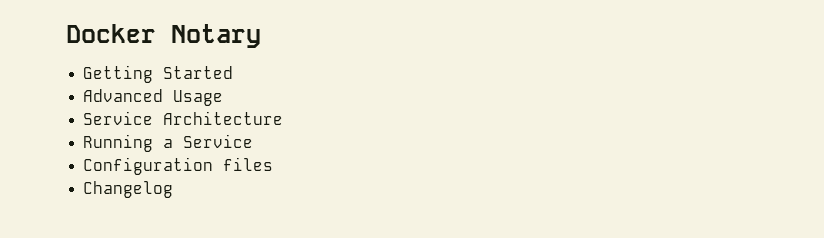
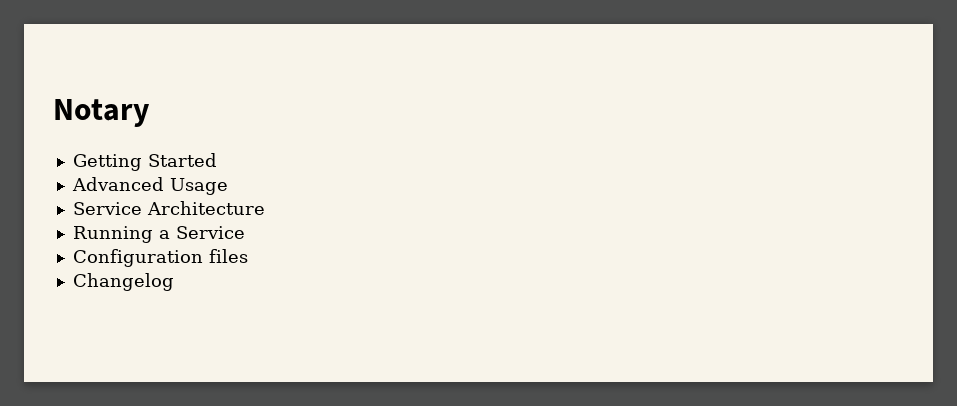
[66,24,156,43] Docker -> (53, 113) none

